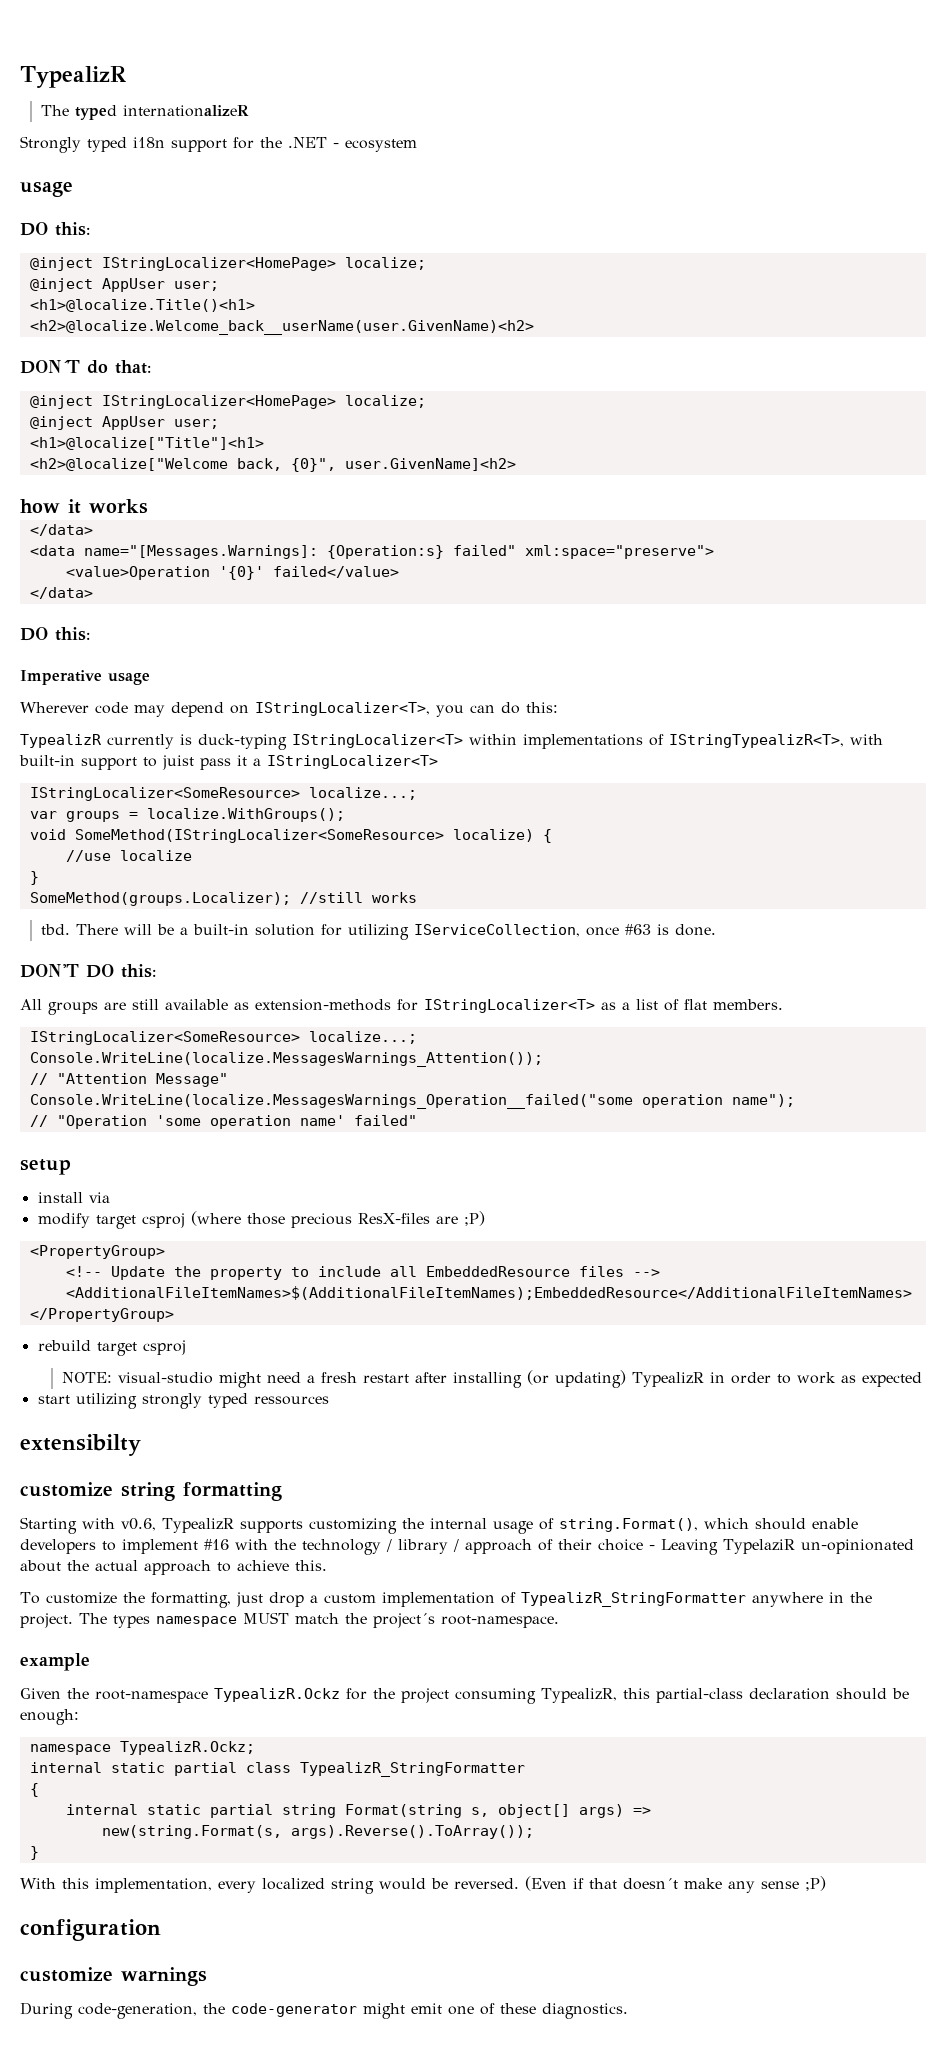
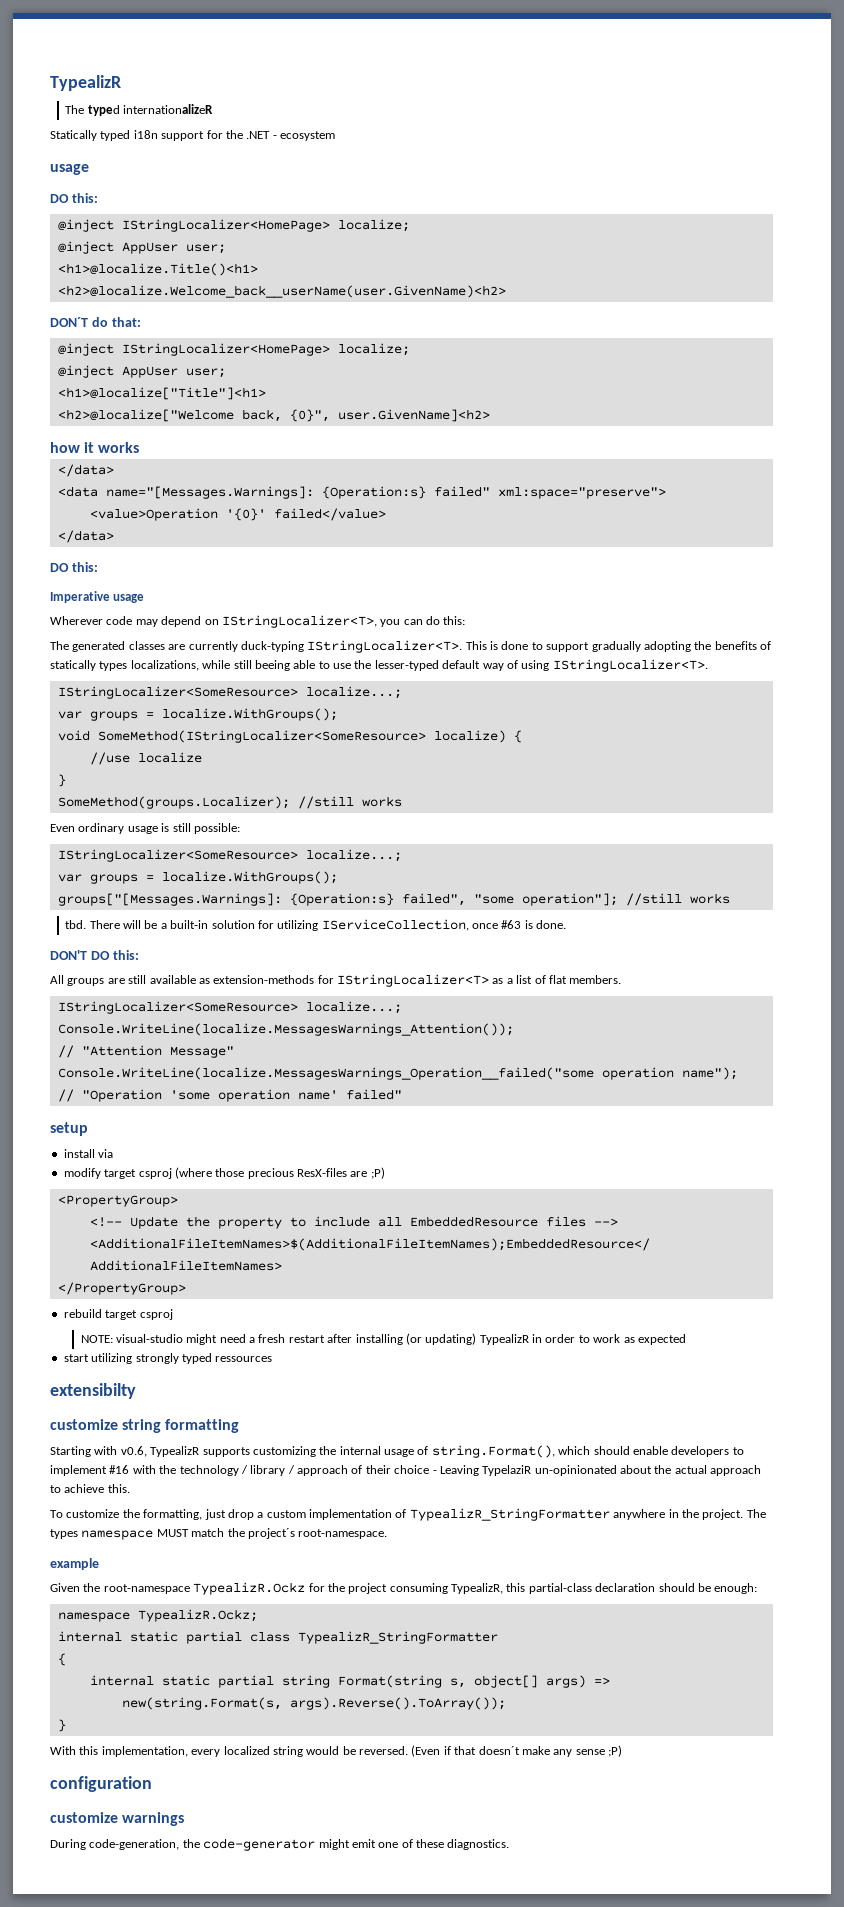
[20,136,81,153] Strongly -> [50,130,97,141] Statically
[20,734,883,750] [19,755,438,770] TypealizR currently is duck-typing IStringLocalizer<T> within implementations of IStringTypealizR<T>, with built-in support to juist pass it a IStringLocalizer<T> -> [50,640,771,653] [50,659,708,672] The generated classes are currently duck-typing IStringLocalizer<T>. This is done to support gradually adopting the benefits of statically types localizations, while still beeing able to use the lesser-typed default way of using IStringLocalizer<T>.
(417, 897) none -> [50,823,240,834] [57,849,402,862] [57,871,338,884] [57,893,730,906] // Even ordinary usage is still possible: // IStringLocalizer<SomeResource> localize...; // var groups = localize.WithGroups(); // groups["[Messages.Warnings]: {Operation:s} failed", "some operation"]; //still works

